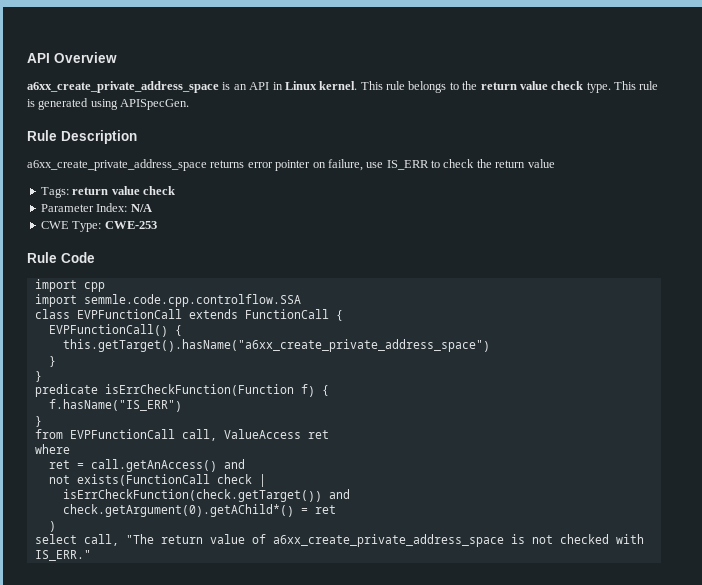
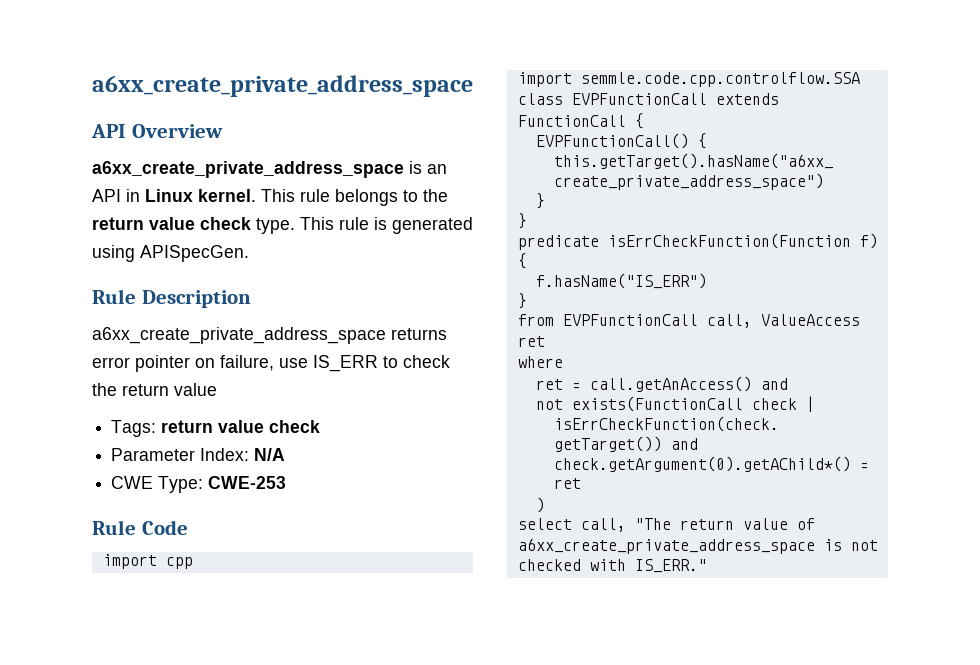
(27, 58) none -> [92,75,473,97] a6xx_create_private_address_space //

